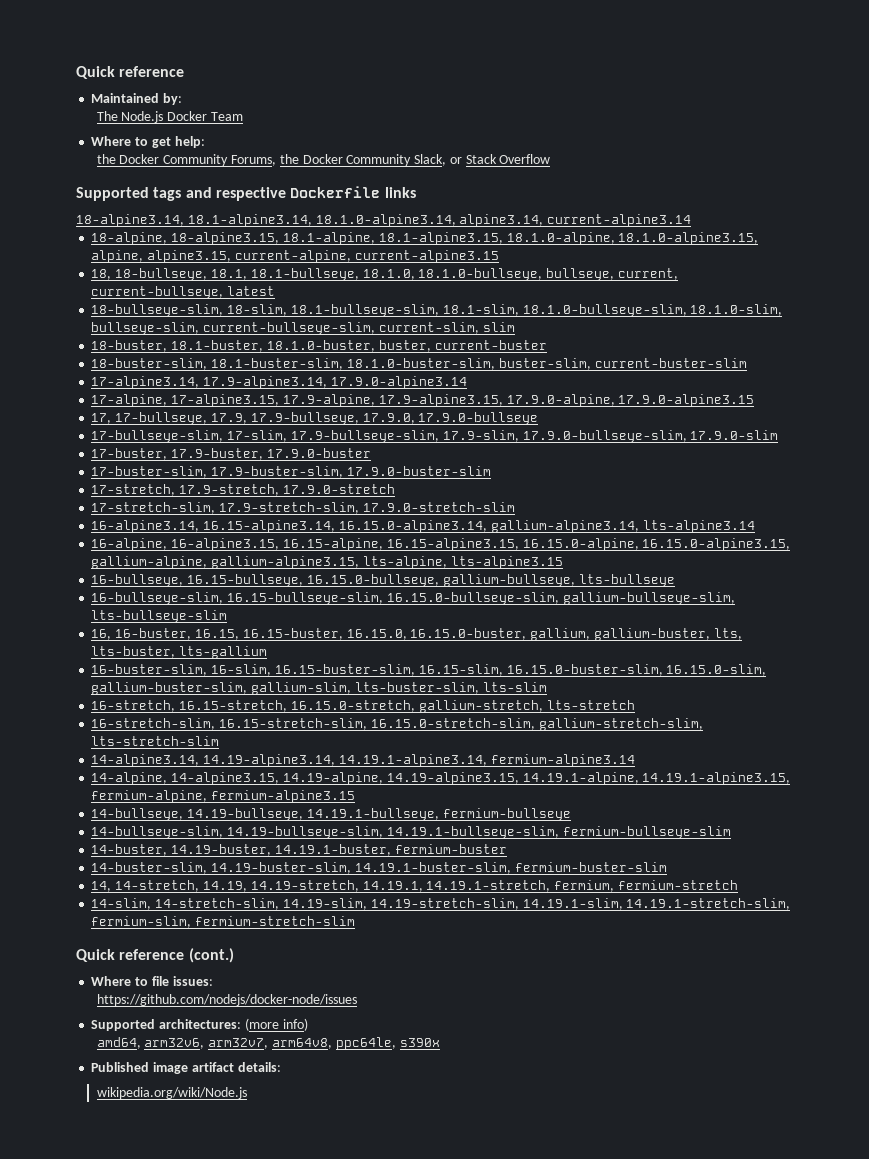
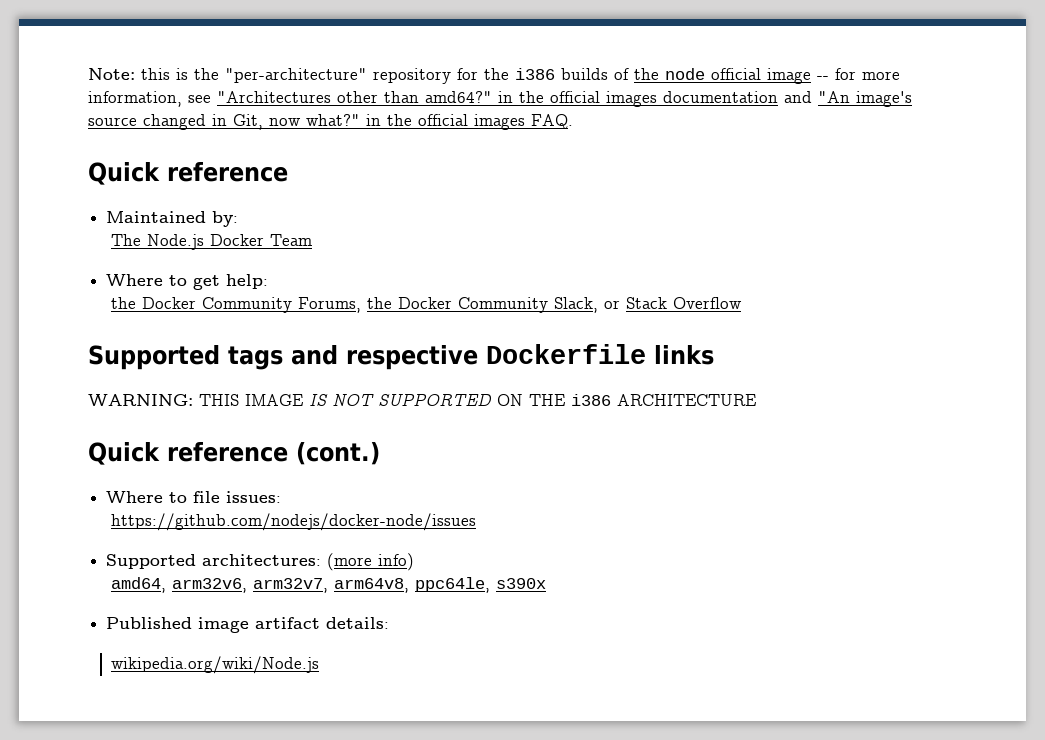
(76, 72) none -> [88,68,900,84] [88,91,912,107] [88,114,573,130] Note: this is the "per-architecture" repository for the i386 builds of the node official image -- for more information, see "Architectures other than amd64?" in the official images documentation and "An image's source changed in Git, now what?" in the official images FAQ. //
[76,214,692,227] [91,232,759,245] [91,250,499,263] [91,268,678,281] [91,286,276,299] [91,304,783,317] [91,322,515,335] [91,340,547,352] [91,358,747,370] [91,376,467,389] [91,394,755,407] [91,412,539,425] [91,430,779,443] [91,448,371,460] [91,466,491,478] [91,484,395,496] [91,502,515,514] [91,520,755,533] [91,538,791,551] [91,556,563,569] [91,574,675,587] [91,592,735,605] [91,610,228,623] [91,628,742,641] [91,646,268,659] [91,664,767,676] [91,682,547,695] [91,700,635,713] [91,718,703,731] [91,736,220,746] [91,754,635,767] [91,772,791,785] [91,790,356,803] [91,808,571,821] [91,826,731,839] [91,844,507,856] [91,862,667,874] [91,880,738,892] [91,898,791,910] [91,916,356,928] 18-alpine3.14, 18.1-alpine3.14, 18.1.0-alpine3.14, alpine3.14, current-alpine3.14 // 18-alpine, 18-alpine3.15, 18.1-alpine, 18.1-alpine3.15, 18.1.0-alpine, 18.1.0-alpine3.15, alpine, alpine3.15, current-alpine, current-alpine3.15 // 18, 18-bullseye, 18.1, 18.1-bullseye, 18.1.0, 18.1.0-bullseye, bullseye, current, current-bullseye, latest // 18-bullseye-slim, 18-slim, 18.1-bullseye-slim, 18.1-slim, 18.1.0-bullseye-slim, 18.1.0-slim, bullseye-slim, current-bullseye-slim, current-slim, slim // 18-buster, 18.1-buster, 18.1.0-buster, buster, current-buster // 18-buster-slim, 18.1-buster-slim, 18.1.0-buster-slim, buster-slim, current-buster-slim // 17-alpine3.14, 17.9-alpine3.14, 17.9.0-alpine3.14 // 17-alpine, 17-alpine3.15, 17.9-alpine, 17.9-alpine3.15, 17.9.0-alpine, 17.9.0-alpine3.15 // 17, 17-bullseye, 17.9, 17.9-bullseye, 17.9.0, 17.9.0-bullseye // 17-bullseye-slim, 17-slim, 17.9-bullseye-slim, 17.9-slim, 17.9.0-bullseye-slim, 17.9.0-slim // 17-buster, 17.9-buster, 17.9.0-buster // 17-buster-slim, 17.9-buster-slim, 17.9.0-buster-slim // 17-stretch, 17.9-stretch, 17.9.0-stretch // 17-stretch-slim, 17.9-stretch-slim, 17.9.0-stretch-slim // 16-alpine3.14, 16.15-alpine3.14, 16.15.0-alpine3.14, gallium-alpine3.14, lts-alpine3.14 // 16-alpine, 16-alpine3.15, 16.15-alpine, 16.15-alpine3.15, 16.15.0-alpine, 16.15.0-alpine3.15, gallium-alpine, gallium-alpine3.15, lts-alpine, lts-alpine3.15 // 16-bullseye, 16.15-bullseye, 16.15.0-bullseye, gallium-bullseye, lts-bullseye // 16-bullseye-slim, 16.15-bullseye-slim, 16.15.0-bullseye-slim, gallium-bullseye-slim, lts-bullseye-slim // 16, 16-buster, 16.15, 16.15-buster, 16.15.0, 16.15.0-buster, gallium, gallium-buster, lts, lts-buster, lts-gallium // 16-buster-slim, 16-slim, 16.15-buster-slim, 16.15-slim, 16.15.0-buster-slim, 16.15.0-slim, gallium-buster-slim, gallium-slim, lts-buster-slim, lts-slim // 16-stretch, 16.15-stretch, 16.15.0-stretch, gallium-stretch, lts-stretch // 16-stretch-slim, 16.15-stretch-slim, 16.15.0-stretch-slim, gallium-stretch-slim, lts-stretch-slim // 14-alpine3.14, 14.19-alpine3.14, 14.19.1-alpine3.14, fermium-alpine3.14 // 14-alpine, 14-alpine3.15, 14.19-alpine, 14.19-alpine3.15, 14.19.1-alpine, 14.19.1-alpine3.15, fermium-alpine, fermium-alpine3.15 // 14-bullseye, 14.19-bullseye, 14.19.1-bullseye, fermium-bullseye // 14-bullseye-slim, 14.19-bullseye-slim, 14.19.1-bullseye-slim, fermium-bullseye-slim // 14-buster, 14.19-buster, 14.19.1-buster, fermium-buster // 14-buster-slim, 14.19-buster-slim, 14.19.1-buster-slim, fermium-buster-slim // 14, 14-stretch, 14.19, 14.19-stretch, 14.19.1, 14.19.1-stretch, fermium, fermium-stretch // 14-slim, 14-stretch-slim, 14.19-slim, 14.19-stretch-slim, 14.19.1-slim, 14.19.1-stretch-slim, fermium-slim, fermium-stretch-slim -> [88,393,756,406] WARNING: THIS IMAGE IS NOT SUPPORTED ON THE i386 ARCHITECTURE

